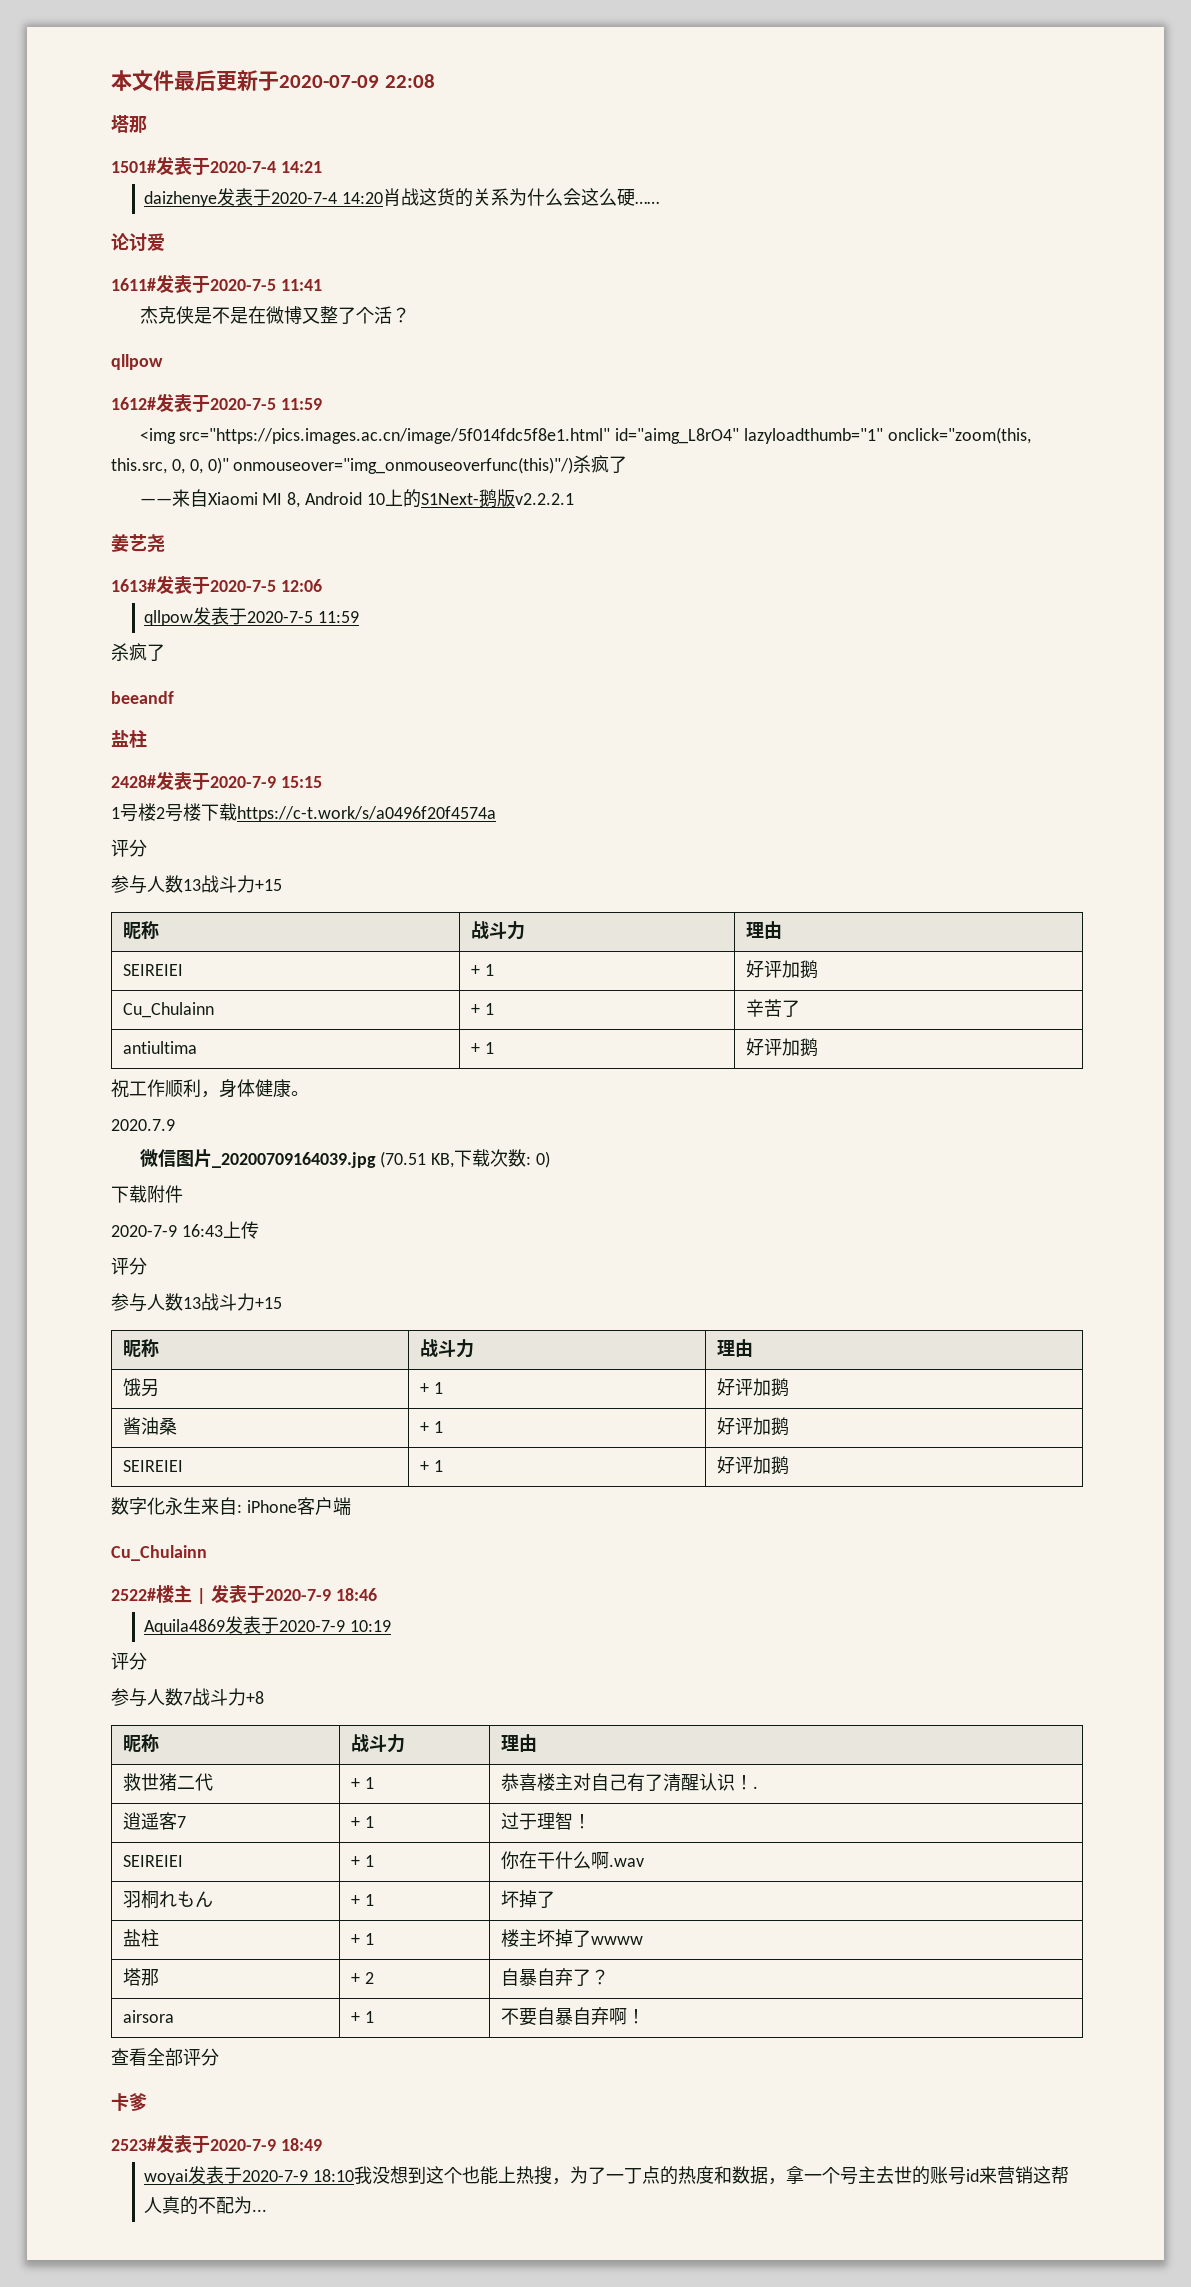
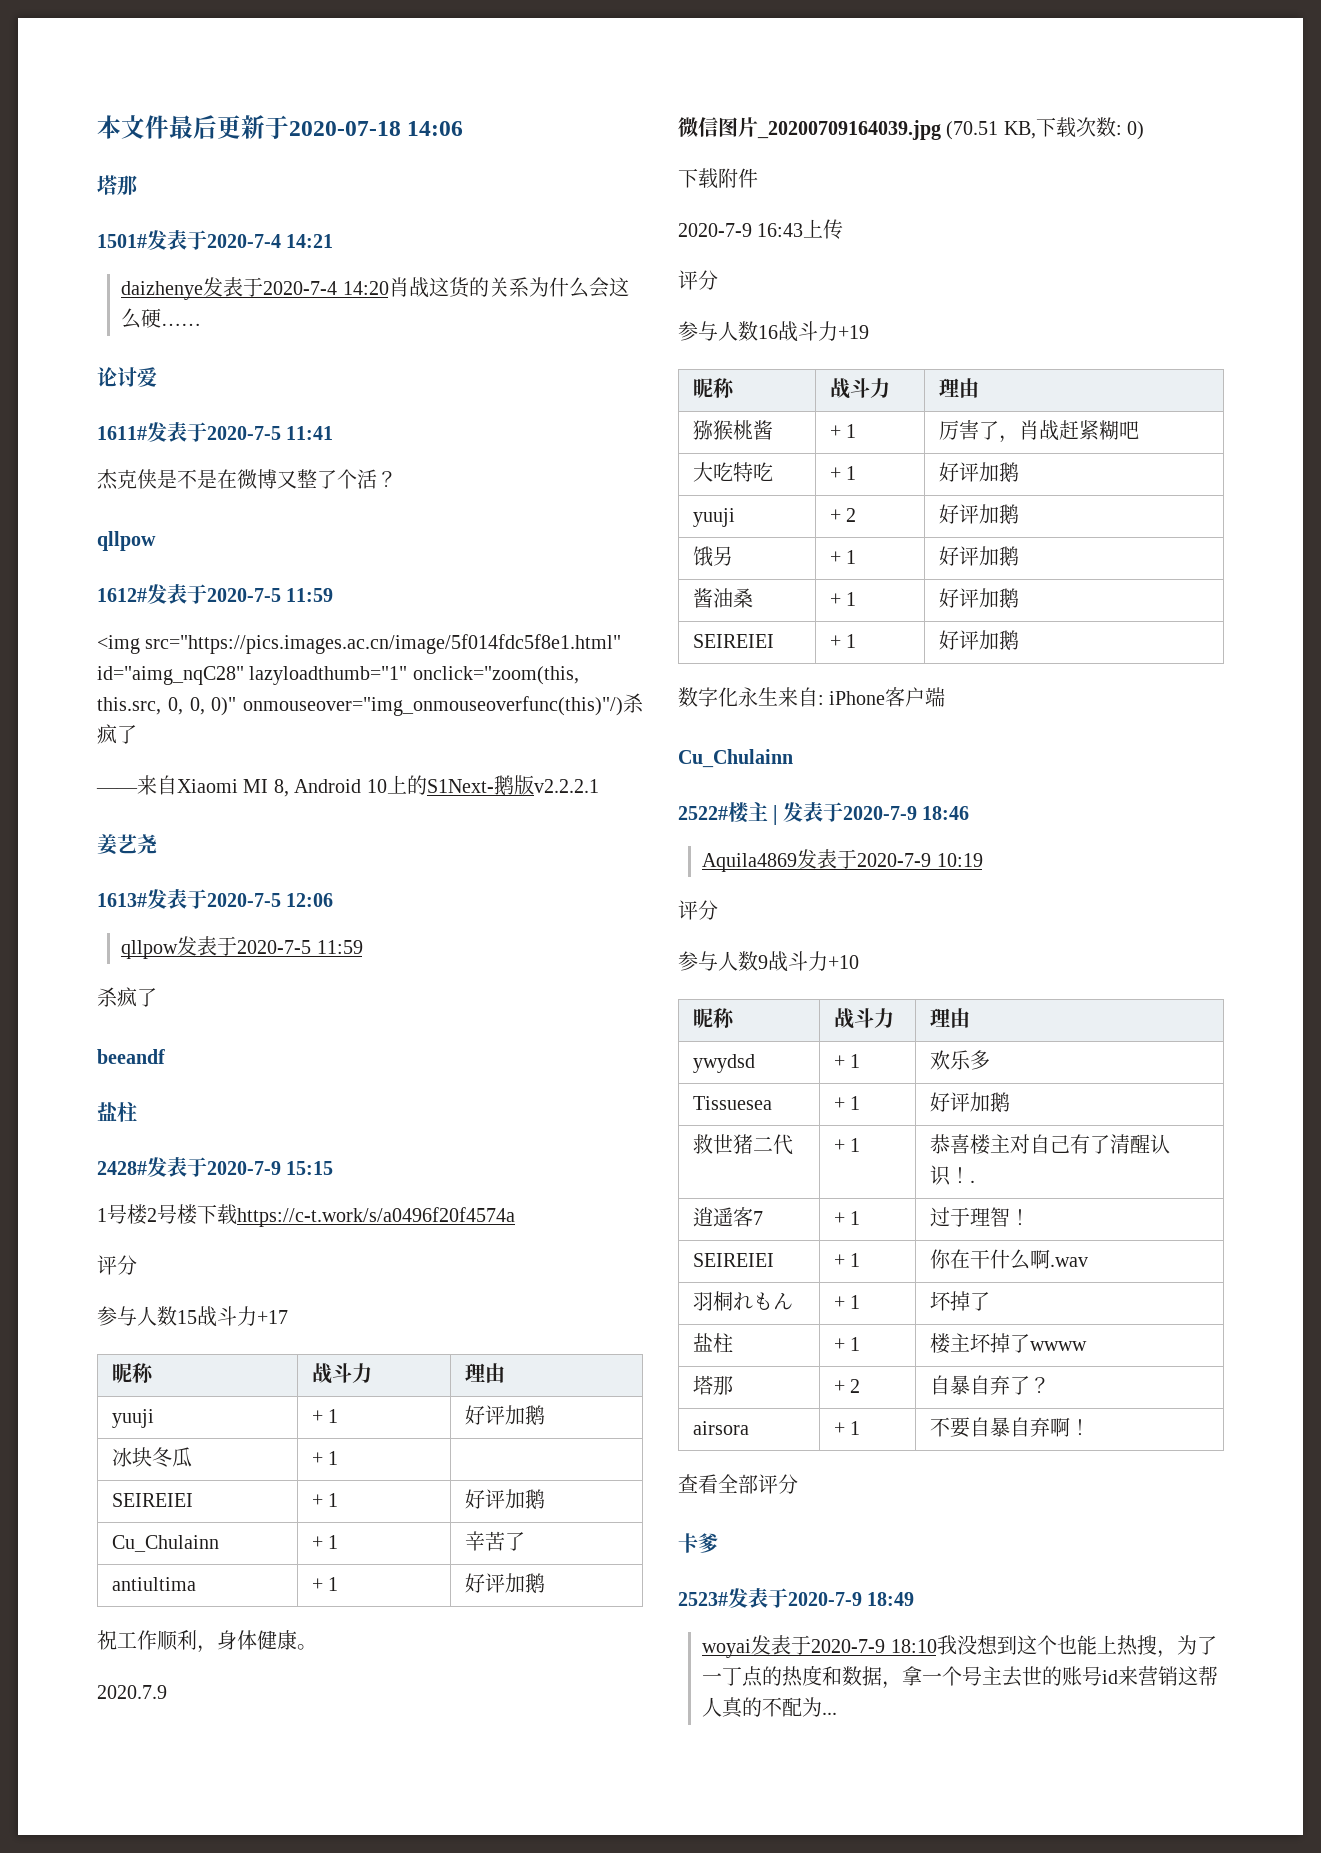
[279,74,435,88] 2020-07-09 22:08 -> [289,121,464,136] 2020-07-18 14:06
[615,428,740,444] id="aimg_L8rO4" -> [97,666,244,685] id="aimg_nqC28"
[183,875,282,893] [123,921,160,940] [471,921,526,940] [746,921,783,939] 13战斗力+15 // 昵称 | 战斗力 | 理由 -> [177,1306,288,1327] [112,1363,155,1383] [312,1363,373,1384] [465,1363,506,1383] [112,1409,155,1428] [312,1409,339,1423] [465,1405,546,1426] [112,1447,193,1468] [312,1451,339,1465] 15战斗力+17 // 昵称 | 战斗力 | 理由 // yuuji | + 1 | 好评加鹅 // 冰块冬瓜 | + 1 |
[183,1293,282,1311] [123,1339,160,1358] [420,1339,475,1358] [717,1339,754,1357] 13战斗力+15 // 昵称 | 战斗力 | 理由 -> [758,321,869,342] [693,378,736,398] [830,378,891,399] [939,378,980,398] [693,420,774,440] [830,424,857,438] [939,420,1140,443] [693,462,774,482] [830,466,857,480] [939,462,1020,483] [693,508,736,527] [830,508,857,522] [939,504,1020,525] 16战斗力+19 // 昵称 | 战斗力 | 理由 // 猕猴桃酱 | + 1 | 厉害了，肖战赶紧糊吧 // 大吃特吃 | + 1 | 好评加鹅 // yuuji | + 2 | 好评加鹅
[183,1688,264,1706] [123,1734,160,1753] [351,1734,406,1753] [501,1734,538,1752] 7战斗力+8 // 昵称 | 战斗力 | 理由 -> [758,951,859,972] [693,1008,736,1028] [834,1008,895,1029] [930,1008,971,1028] [693,1054,756,1073] [834,1054,861,1068] [930,1050,991,1070] [693,1096,773,1110] [834,1096,861,1110] [930,1092,1011,1113] 9战斗力+10 // 昵称 | 战斗力 | 理由 // ywydsd | + 1 | 欢乐多 // Tissuesea | + 1 | 好评加鹅

